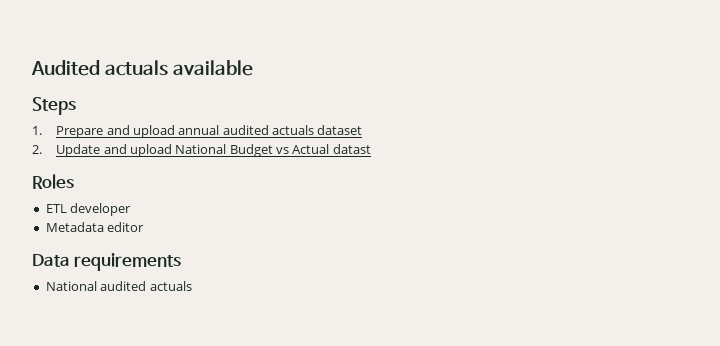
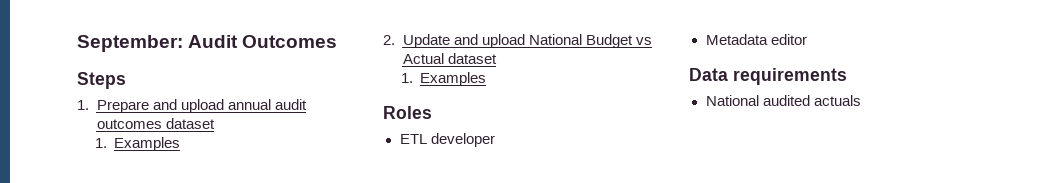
[31,60,254,76] Audited actuals available -> [77,35,338,52] September: Audit Outcomes
[222,125,363,135] audited actuals dataset -> [274,99,307,110] [96,118,215,129] [94,137,181,151] audit outcomes dataset // 1. Examples
[332,144,371,154] datast -> [447,53,497,64] [400,72,487,86] dataset // 1. Examples

